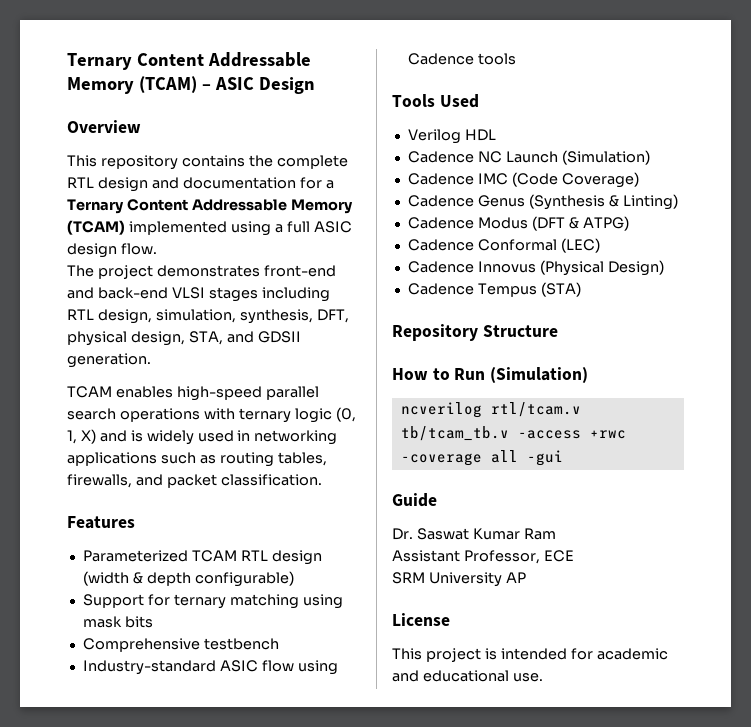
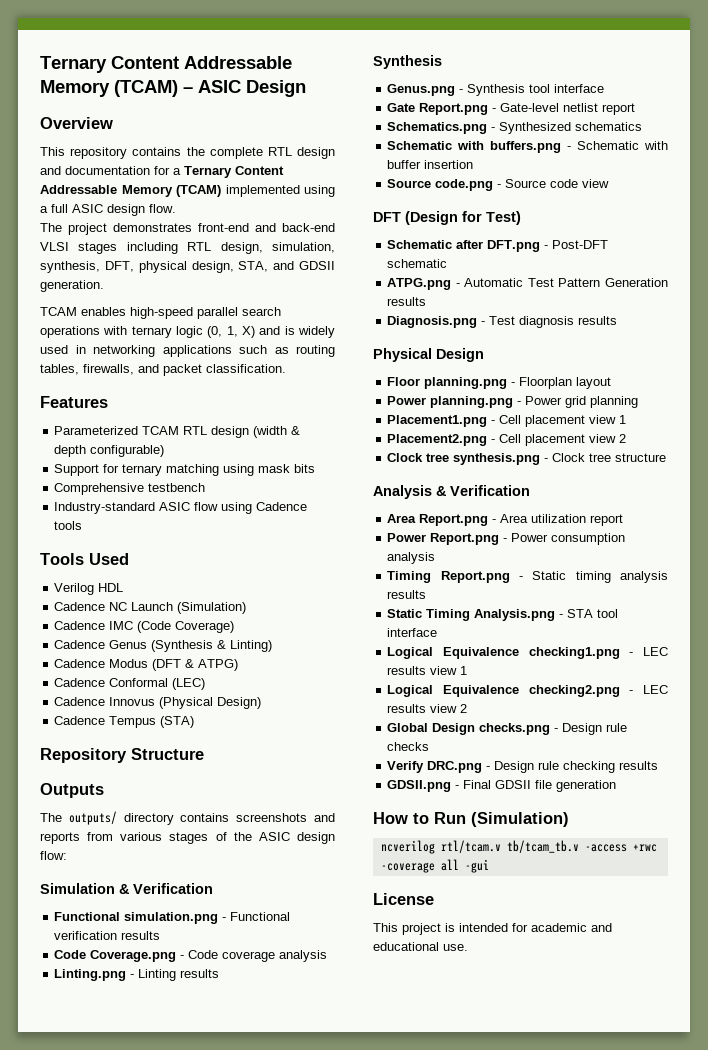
(558, 331) none -> [40,783,104,798] [40,811,336,825] [40,832,335,844] [40,851,67,860] [40,883,213,894] [54,912,291,924] [54,931,161,940] [54,950,328,962] [54,969,220,981] [373,55,442,69] [387,84,605,96] [387,103,636,115] [387,122,643,134] [387,141,668,153] [387,160,474,169] [387,179,610,191] [373,211,521,225] [387,240,609,252] [387,259,448,268] [387,278,668,290] [387,297,427,306] [387,316,618,328] [373,348,484,362] [387,377,612,389] [387,396,639,408] [387,415,627,427] [387,434,627,446] [387,453,667,465] [373,485,530,499] [387,514,624,526] [387,533,626,545] [387,552,436,564] [387,571,668,583] [387,590,427,599] [387,609,619,621] [387,628,438,637] [387,647,668,659] [387,666,468,675] [387,685,668,697] [387,704,468,713] [387,723,628,735] [387,742,430,751] [387,761,659,773] [387,780,617,792] // Outputs // The outputs/ directory contains screenshots and reports from various stages of the ASIC design flow: // Simulation & Verification // Functional simulation.png - Functional verification results // Code Coverage.png - Code coverage analysis // Linting.png - Linting results // Synthesis // Genus.png - Synthesis tool interface // Gate Report.png - Gate-level netlist report // Schematics.png - Synthesized schematics // Schematic with buffers.png - Schematic with buffer insertion // Source code.png - Source code view // DFT (Design for Test) // Schematic after DFT.png - Post-DFT schematic // ATPG.png - Automatic Test Pattern Generation results // Diagnosis.png - Test diagnosis results // Physical Design // Floor planning.png - Floorplan layout // Power planning.png - Power grid planning // Placement1.png - Cell placement view 1 // Placement2.png - Cell placement view 2 // Clock tree synthesis.png - Clock tree structure // Analysis & Verification // Area Report.png - Area utilization report // Power Report.png - Power consumption analysis // Timing Report.png - Static timing analysis results // Static Timing Analysis.png - STA tool interface // Logical Equivalence checking1.png - LEC results view 1 // Logical Equivalence checking2.png - LEC results view 2 // Global Design checks.png - Design rule checks // Verify DRC.png - Design rule checking results // GDSII.png - Final GDSII file generation
[392,493,437,507] [392,528,556,540] [392,550,574,564] [392,572,526,587] // Guide // Dr. Saswat Kumar Ram // Assistant Professor, ECE // SRM University AP -> (489, 866) none

